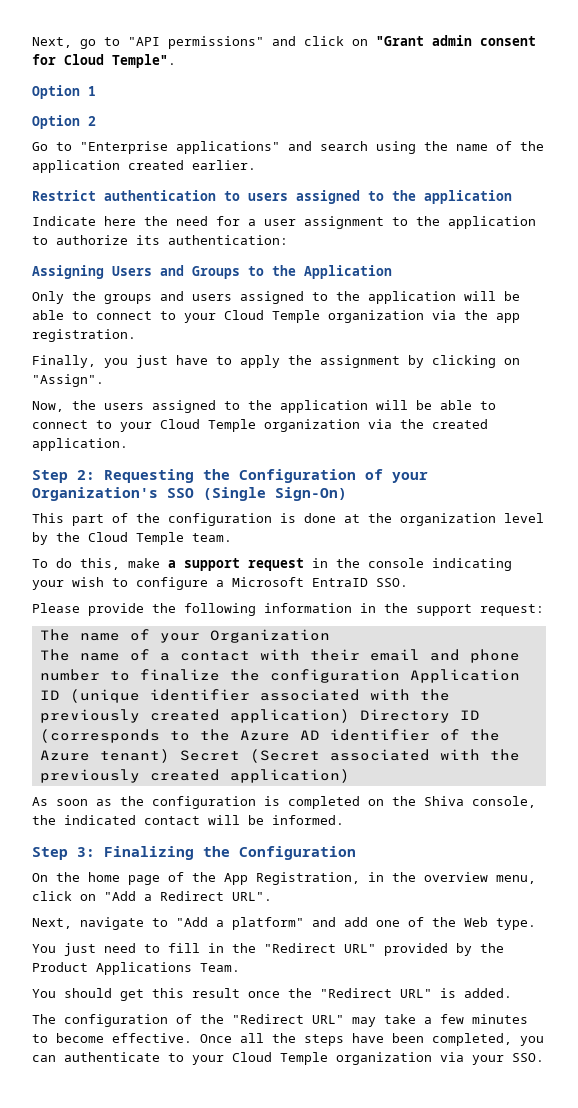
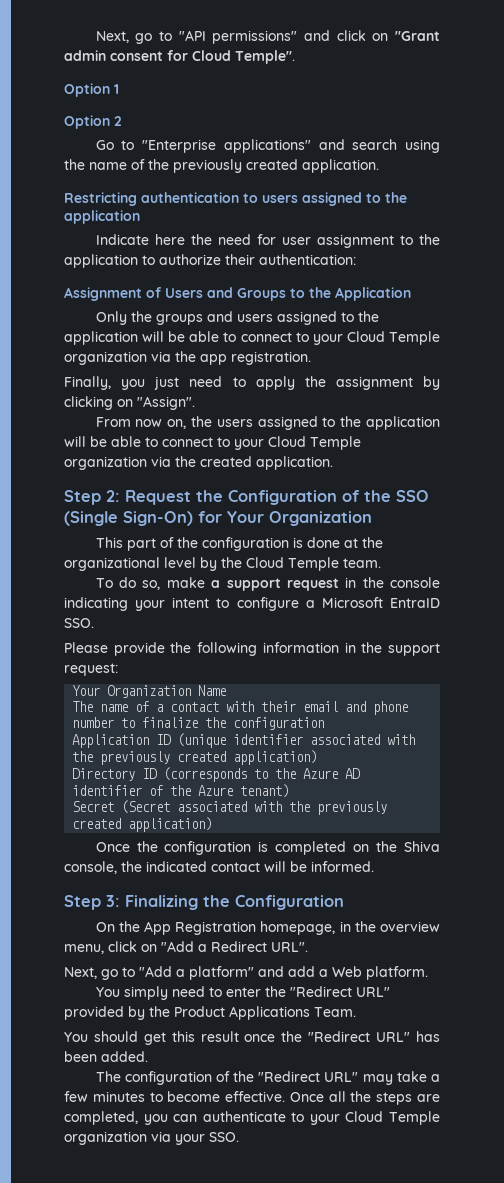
[32,160,256,173] [32,190,96,201] application created earlier. // Restrict -> [173,159,379,173] [64,192,137,206] previously created application. // Restricting
[248,219,256,226] a -> (276, 239) none
[136,235,160,245] its -> [225,254,255,265] their
[32,265,104,279] Assigning -> [64,287,162,301] Assignment of
[176,355,208,365] have -> [189,376,223,387] need
[32,401,64,412] Now, -> [95,417,187,429] From now on,
[104,469,194,483] Requesting -> [125,490,191,505] Request
[392,472,428,483] [32,487,158,501] your Organization's -> [364,490,391,502] the
(347, 494) none -> [198,511,372,526] for Your Organization
[400,513,496,526] organization -> [64,557,160,571] organizational
[80,558,120,570] this, -> [142,580,161,590] so,
[72,577,104,587] wish -> [172,597,210,608] intent
[39,629,330,643] The name of your Organization -> [72,685,227,698] Your Organization Name
(400, 676) none -> (325, 723) //
(350, 716) none -> (318, 757) //
(170, 756) none -> (290, 791) //
[32,797,112,806] As soon as -> [95,842,130,852] Once
[88,872,360,885] home page of the App Registration, -> [144,921,336,935] App Registration homepage,
[80,917,144,930] navigate -> [101,969,118,980] go
[376,917,536,930] [32,943,224,956] one of the Web type. // You just need to fill in -> [319,966,428,980] [95,986,261,1000] a Web platform. // You simply need to enter
[440,988,456,998] is -> [416,1031,440,1042] [64,1051,97,1062] has been
[352,1033,424,1043] have been -> [416,1094,440,1102] are

